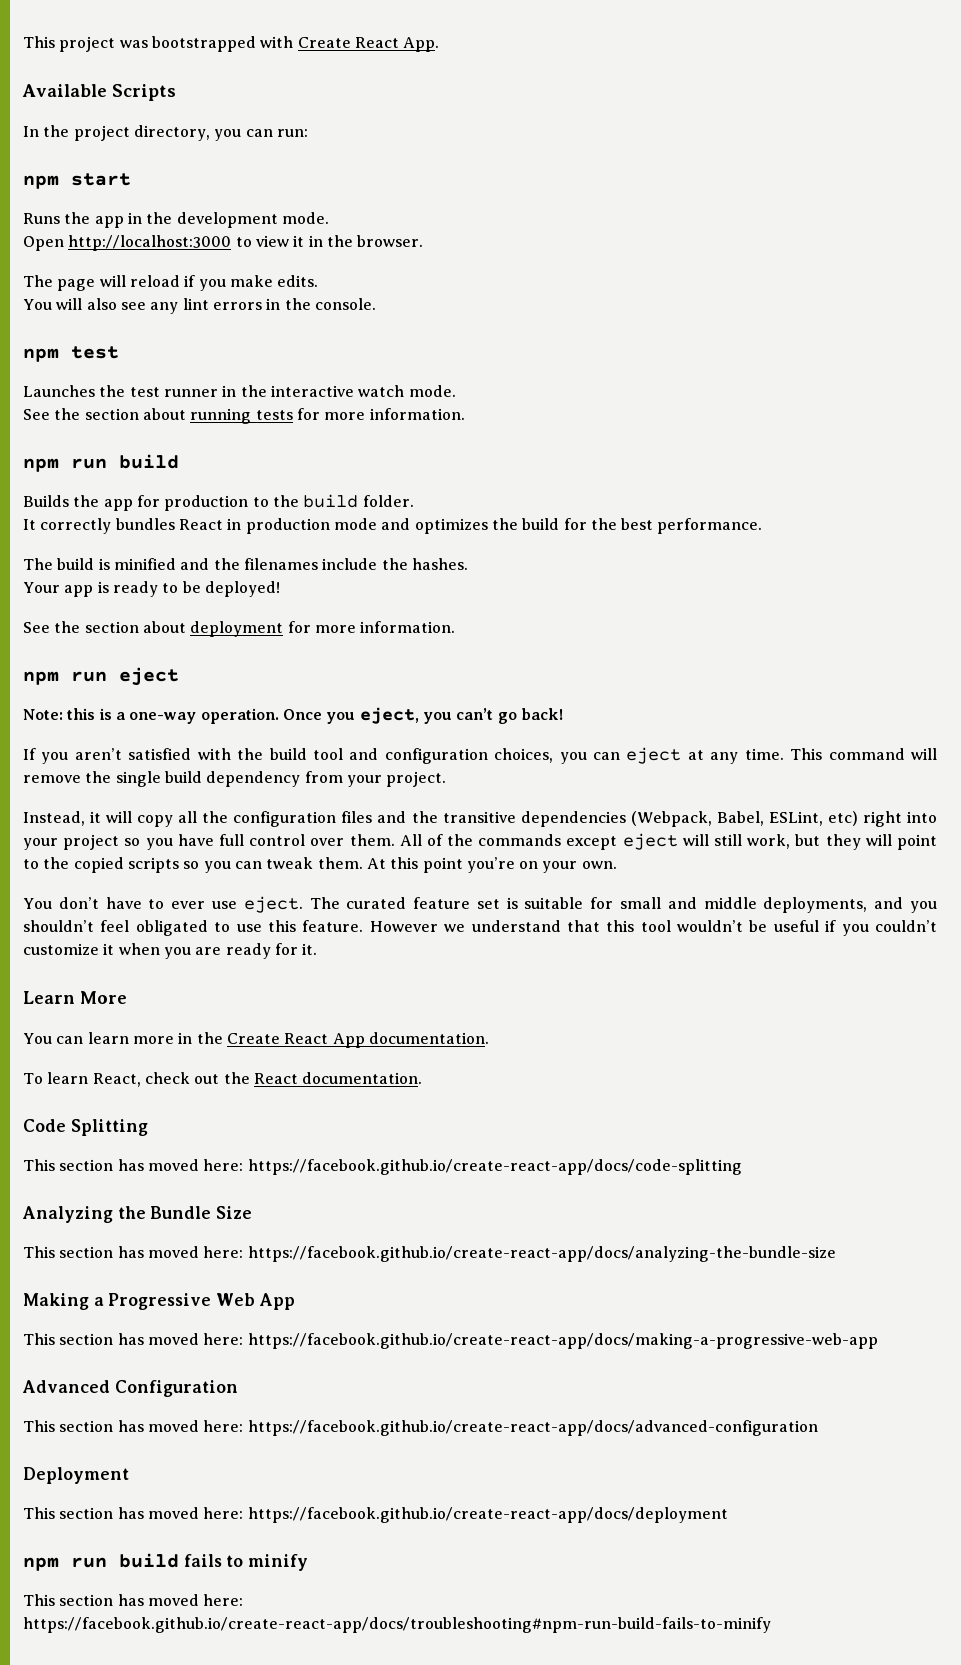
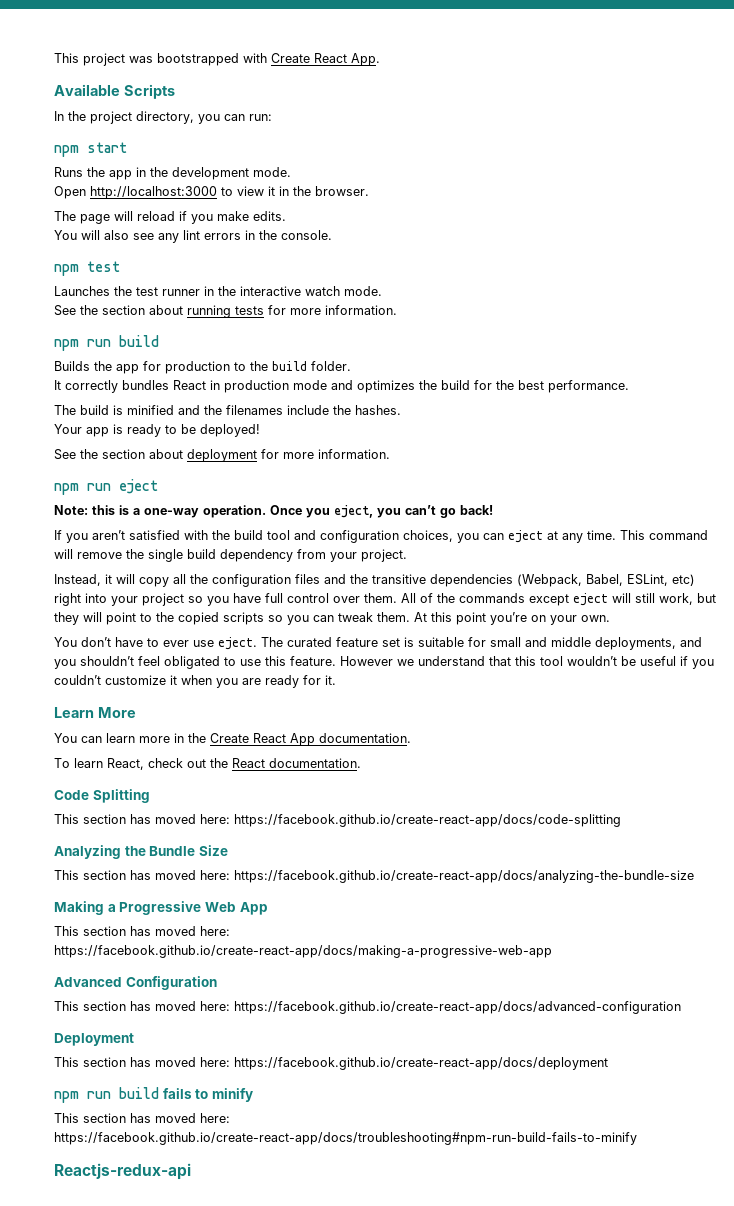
(771, 1625) none -> [54,1163,191,1180] // Reactjs-redux-api

